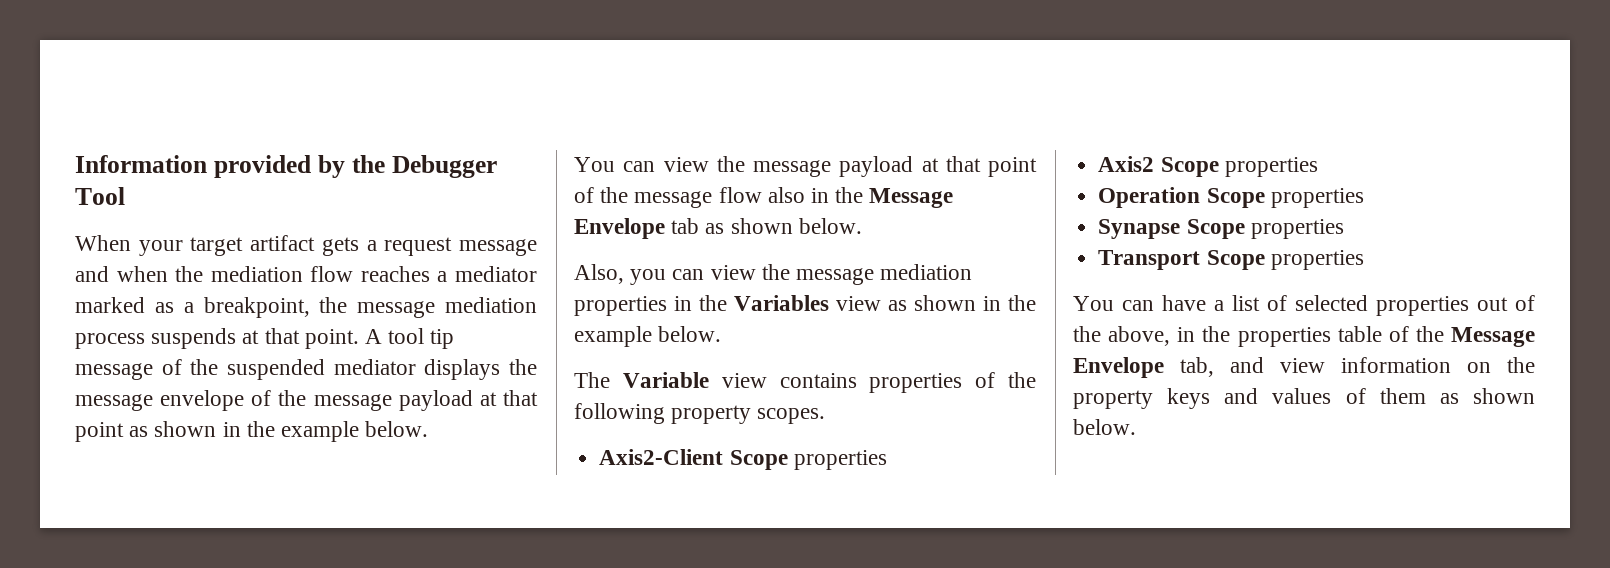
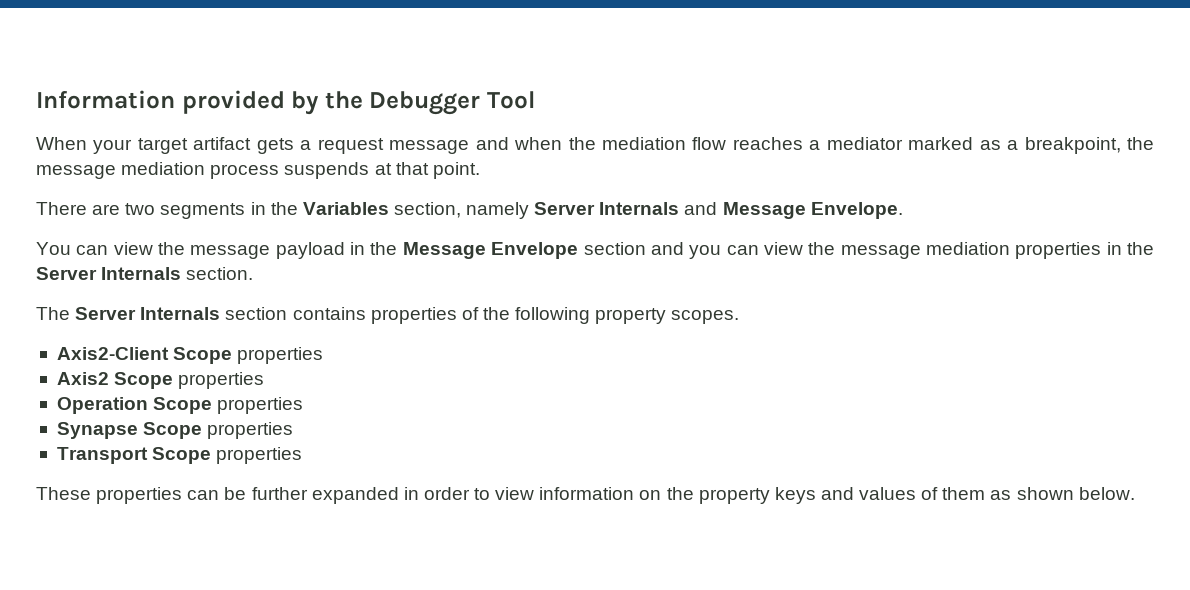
[365,328,455,349] [75,359,537,380] [75,390,538,411] [75,421,429,442] A tool tip message of the suspended mediator displays the message envelope of the message payload at that point as shown in the example below. -> [36,202,903,219] // There are two segments in the Variables section, namely Server Internals and Message Envelope.
[921,156,1037,177] [574,187,954,208] [574,218,862,239] [574,264,624,284] at that point of the message flow also in the Message Envelope tab as shown below. // Also, -> [350,242,684,259] in the Message Envelope section and
[734,295,1036,311] [574,326,722,347] [574,372,767,388] Variables view as shown in the example below. // The Variable view -> [36,267,254,280] [36,307,288,320] Server Internals section. // The Server Internals section
[1073,295,1535,316] [1073,326,1535,347] [1073,357,1264,378] You can have a list of selected properties out of the above, in the properties table of the Message Envelope tab, and -> [36,487,491,504] These properties can be further expanded in order to

